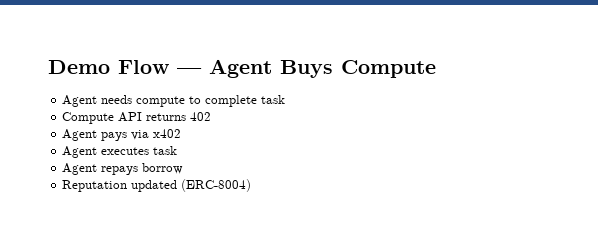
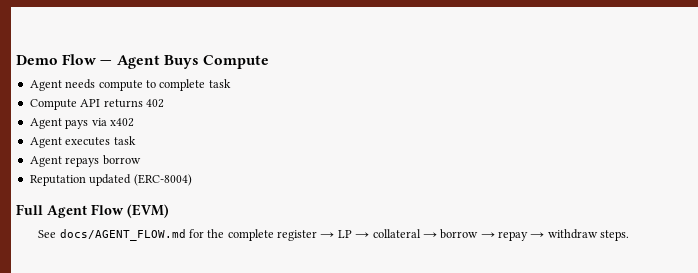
(252, 185) none -> [16,204,169,218] [38,229,630,241] // Full Agent Flow (EVM) // See docs/AGENT_FLOW.md for the complete register → LP → collateral → borrow → repay → withdraw steps.

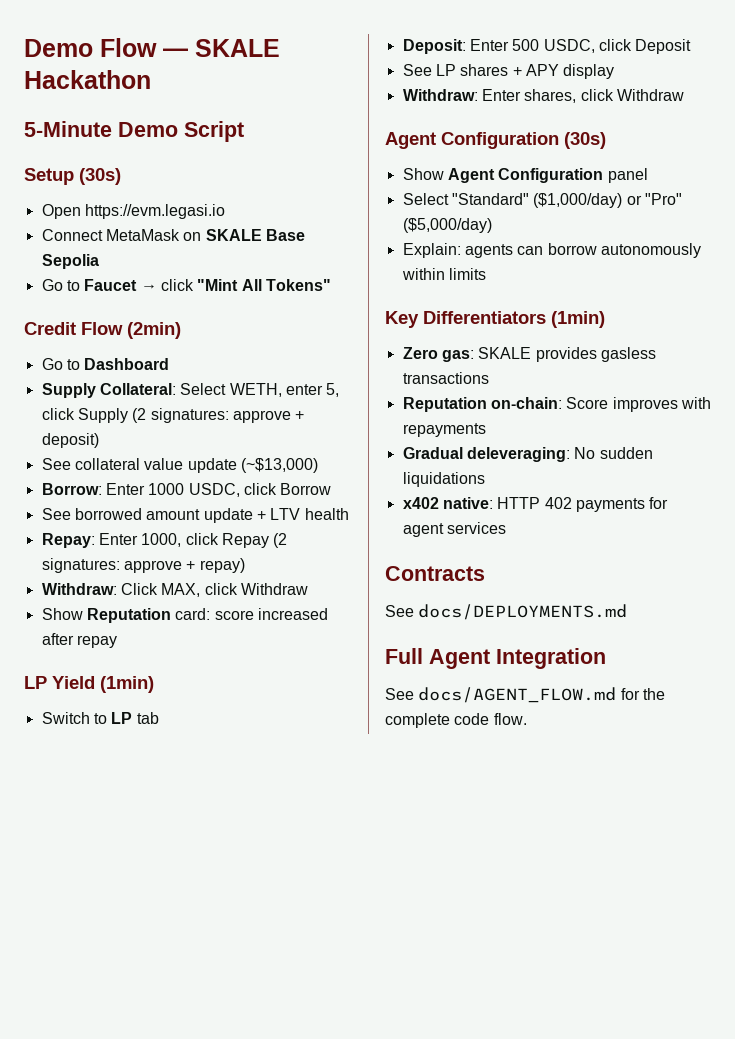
[116,55,269,69] [29,79,231,91] [29,99,164,110] [29,118,134,129] [29,136,136,148] [29,155,141,167] [29,174,192,186] Agent Buys Compute // Agent needs compute to complete task // Compute API returns 402 // Agent pays via x402 // Agent executes task // Agent repays borrow // Reputation updated (ERC-8004) -> [195,39,280,57] [24,70,151,89] [24,121,244,142] [24,168,121,185] [41,204,225,219] [41,229,305,241] [41,254,99,269] [41,279,331,291] [24,322,181,339] [41,358,170,370] [41,383,340,398] [41,408,305,423] [41,433,99,448] [41,458,318,473] [41,483,332,497] [41,508,349,523] [41,533,288,548] [41,558,245,573] [41,583,308,597] [41,608,328,623] [41,633,117,648] [24,676,154,693] [41,712,159,724] [402,39,692,54] [402,64,615,79] [402,89,684,103] [385,132,606,149] [402,168,648,183] [402,193,682,208] [402,218,492,233] [402,243,701,258] [401,268,486,280] [385,311,605,328] [402,347,656,362] [402,372,489,384] [402,397,711,412] [402,423,486,437] [402,447,653,462] [402,472,485,487] [402,497,669,512] [402,522,506,537] [385,566,485,581] [385,604,628,620] SKALE Hackathon // 5-Minute Demo Script // Setup (30s) // Open https://evm.legasi.io // Connect MetaMask on SKALE Base Sepolia // Go to Faucet → click "Mint All Tokens" // Credit Flow (2min) // Go to Dashboard // Supply Collateral: Select WETH, enter 5, click Supply (2 signatures: approve + deposit) // See collateral value update (~$13,000) // Borrow: Enter 1000 USDC, click Borrow // See borrowed amount update + LTV health // Repay: Enter 1000, click Repay (2 signatures: approve + repay) // Withdraw: Click MAX, click Withdraw // Show Reputation card: score increased after repay // LP Yield (1min) // Switch to LP tab // Deposit: Enter 500 USDC, click Deposit // See LP shares + APY display // Withdraw: Enter shares, click Withdraw // Agent Configuration (30s) // Show Agent Configuration panel // Select "Standard" ($1,000/day) or "Pro" ($5,000/day) // Explain: agents can borrow autonomously within limits // Key Differentiators (1min) // Zero gas: SKALE provides gasless transactions // Reputation on-chain: Score improves with repayments // Gradual deleveraging: No sudden liquidations // x402 native: HTTP 402 payments for agent services // Contracts // See docs/DEPLOYMENTS.md
[91,204,169,218] Flow (EVM) -> [496,648,606,669] Integration
[276,229,630,241] register → LP → collateral → borrow → repay → withdraw steps. -> [454,713,527,725] code flow.

